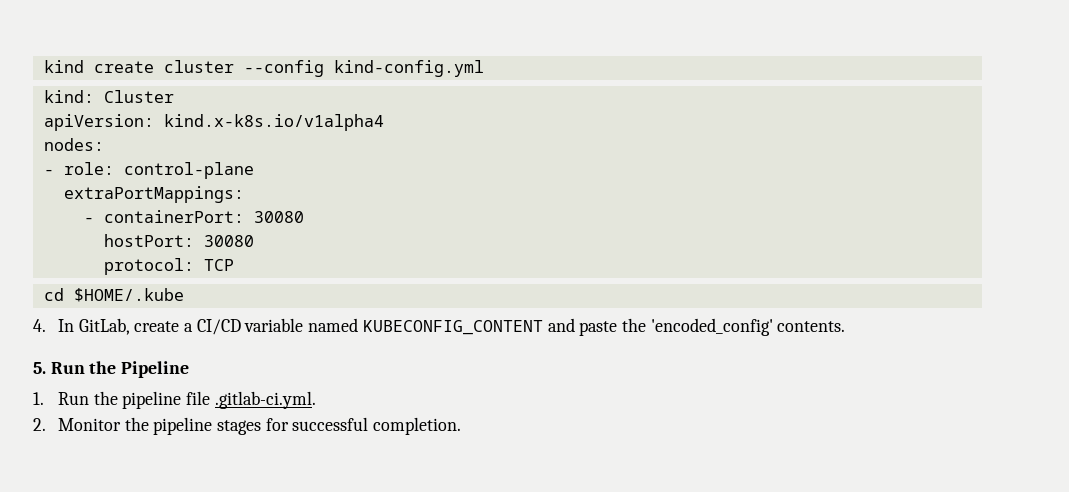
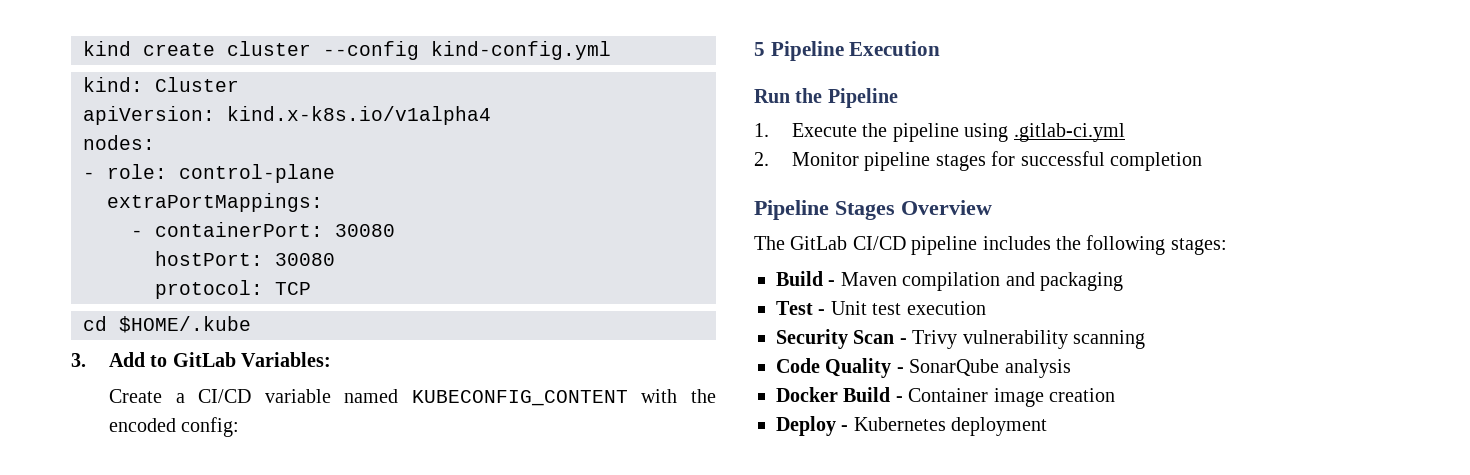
[33,318,180,335] 4. In GitLab, create -> [71,352,332,367] [109,389,163,403] 3. Add to GitLab Variables: // Create
[547,318,846,336] [33,362,46,374] and paste the 'encoded_config' contents. // 5. -> [641,389,717,403] [109,417,240,437] [754,41,941,61] with the encoded config: // 5 Pipeline Execution //
[57,391,316,409] Run the pipeline file .gitlab-ci.yml. -> [792,123,1125,142] Execute the pipeline using .gitlab-ci.yml
[124,417,149,431] the -> (860, 159) none
[373,417,462,435] completion. -> [1110,152,1203,171] [754,200,992,220] [754,235,1227,255] [776,271,1123,291] [776,301,986,315] [776,329,1145,349] [776,358,1071,378] [776,387,1115,407] [776,416,1048,436] completion // Pipeline Stages Overview // The GitLab CI/CD pipeline includes the following stages: // Build - Maven compilation and packaging // Test - Unit test execution // Security Scan - Trivy vulnerability scanning // Code Quality - SonarQube analysis // Docker Build - Container image creation // Deploy - Kubernetes deployment

